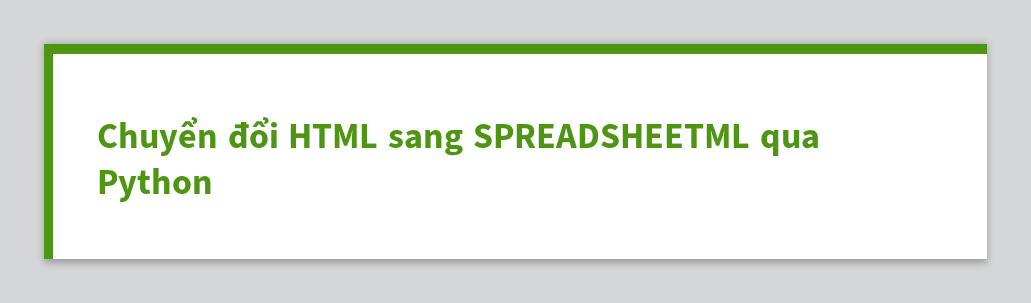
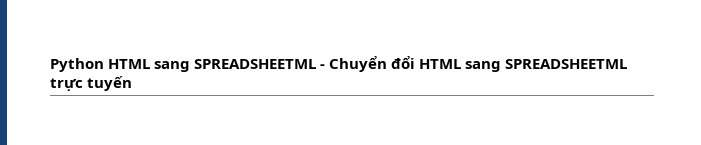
(97, 136) none -> [50,58,326,72] Python HTML sang SPREADSHEETML -
[759,130,820,156] [97,168,213,202] qua Python -> [50,76,133,91] trực tuyến

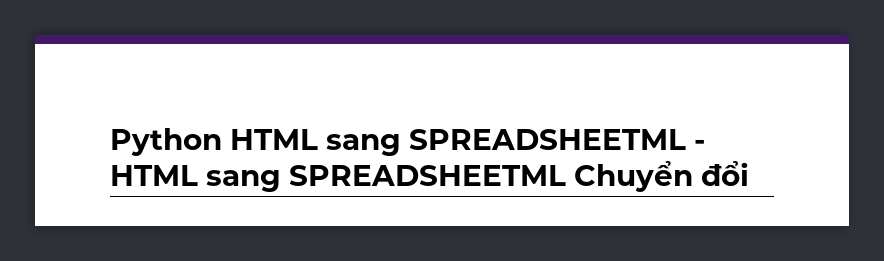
[329,56,628,72] [50,76,133,91] Chuyển đổi HTML sang SPREADSHEETML trực tuyến -> [110,161,749,192] HTML sang SPREADSHEETML Chuyển đổi

